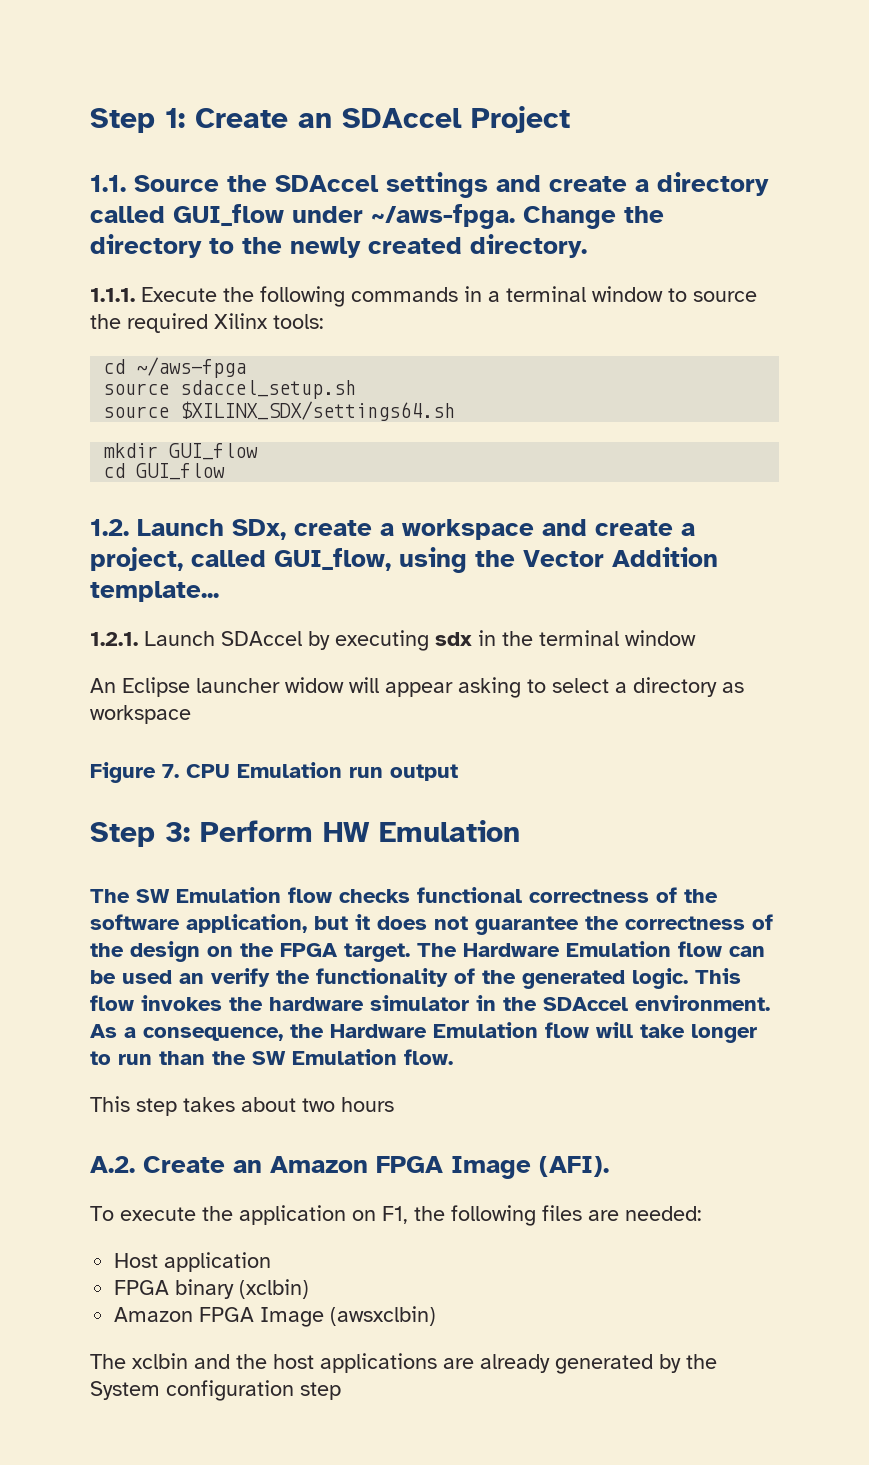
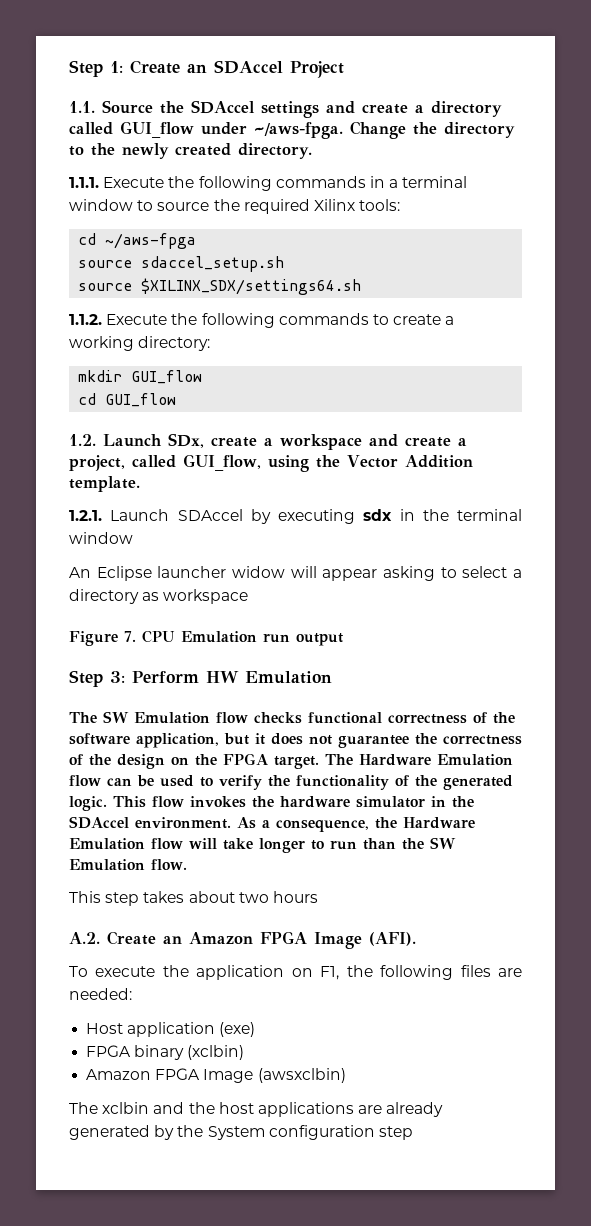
(456, 411) none -> [69,313,455,328] [69,336,211,351] // 1.1.2. Execute the following commands to create a working directory:
[90,581,219,602] template... -> [69,476,140,492] template.
[179,973,204,984] an -> [200,777,213,787] to
(272, 1262) none -> [219,1022,256,1037] (exe)

